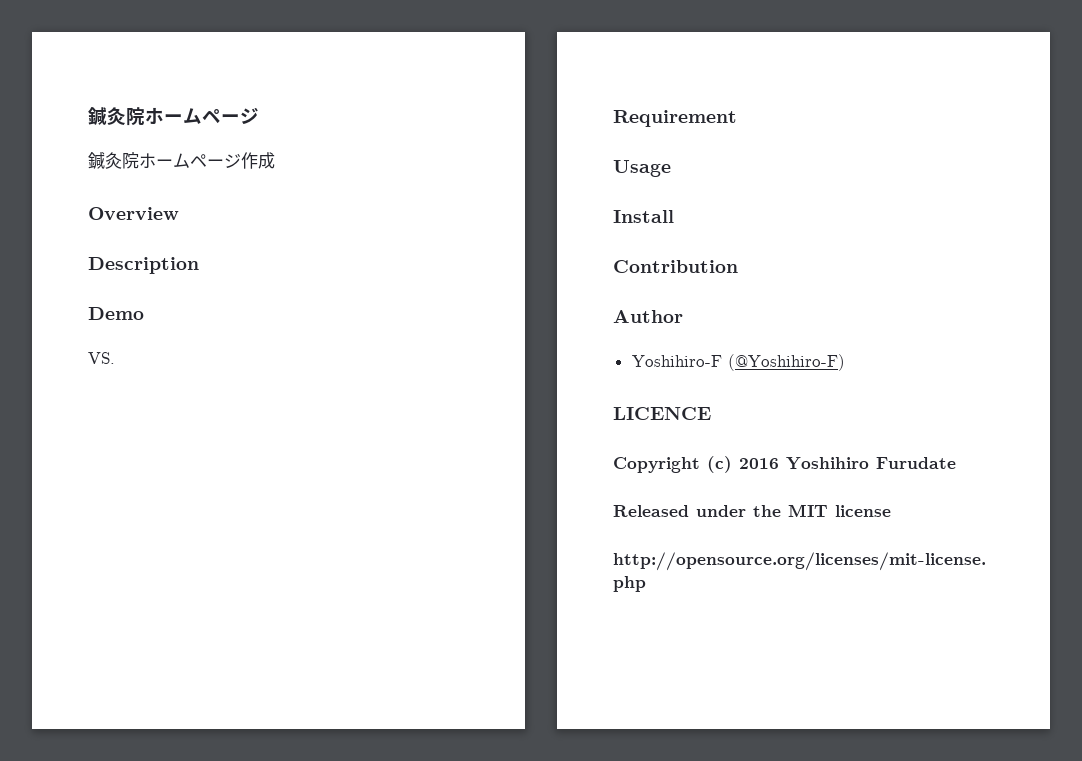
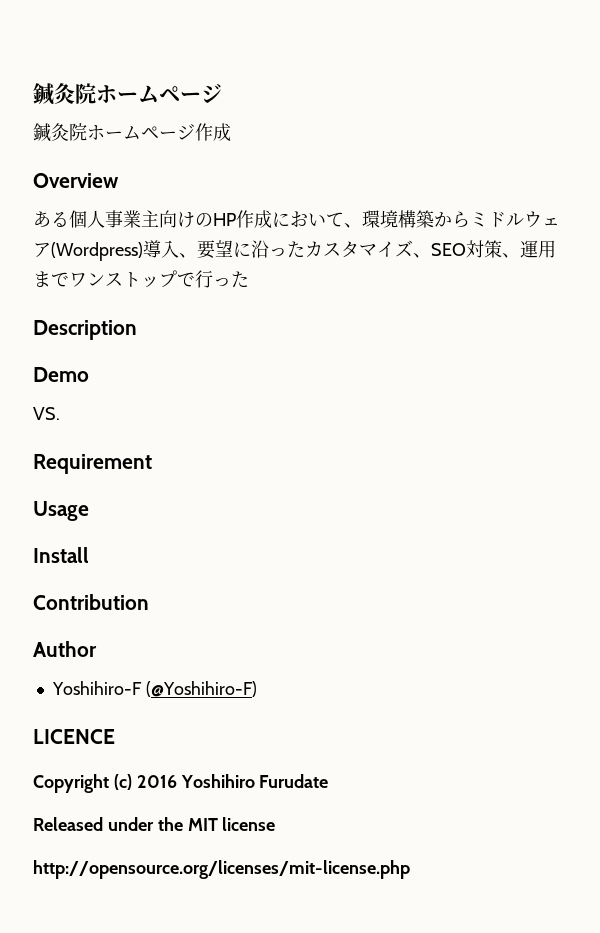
(179, 213) none -> [33,210,560,228] [33,240,556,261] [33,270,249,288] // ある個人事業主向けのHP作成において、環境構築からミドルウェア(Wordpress)導入、要望に沿ったカスタマイズ、SEO対策、運用までワンストップで行った

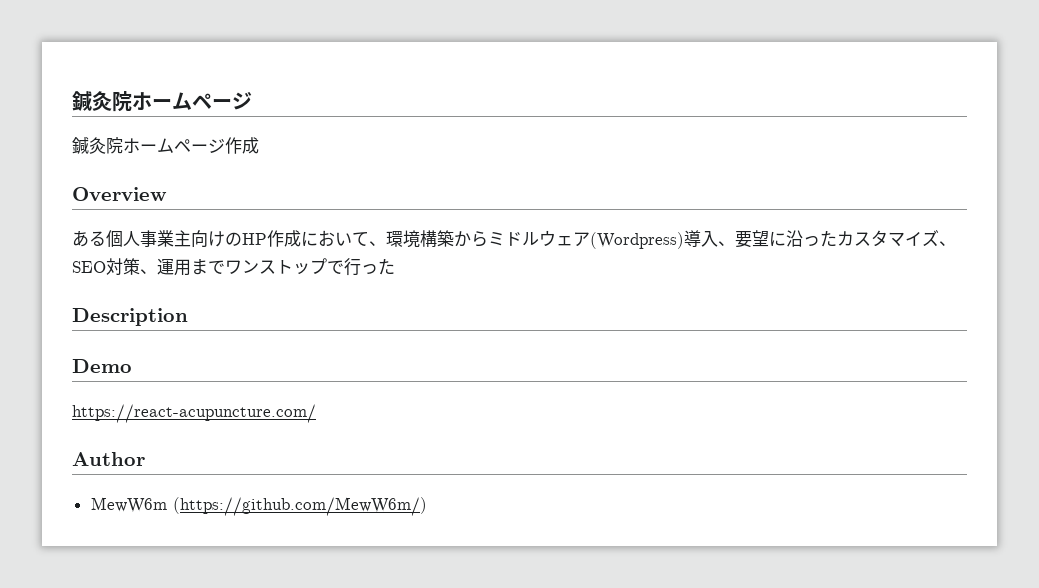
[33,407,60,420] [33,454,152,474] [33,501,89,521] [33,547,89,563] [33,594,149,610] [33,641,97,657] [51,681,257,697] [33,729,115,744] [33,774,329,793] [33,817,276,831] [33,860,410,879] VS. // Requirement // Usage // Install // Contribution // Author // Yoshihiro-F (@Yoshihiro-F) // LICENCE // Copyright (c) 2016 Yoshihiro Furudate // Released under the MIT license // http://opensource.org/licenses/mit-license.php -> [72,404,316,423] [72,452,145,466] [90,497,427,516] https://react-acupuncture.com/ // Author // MewW6m (https://github.com/MewW6m/)

